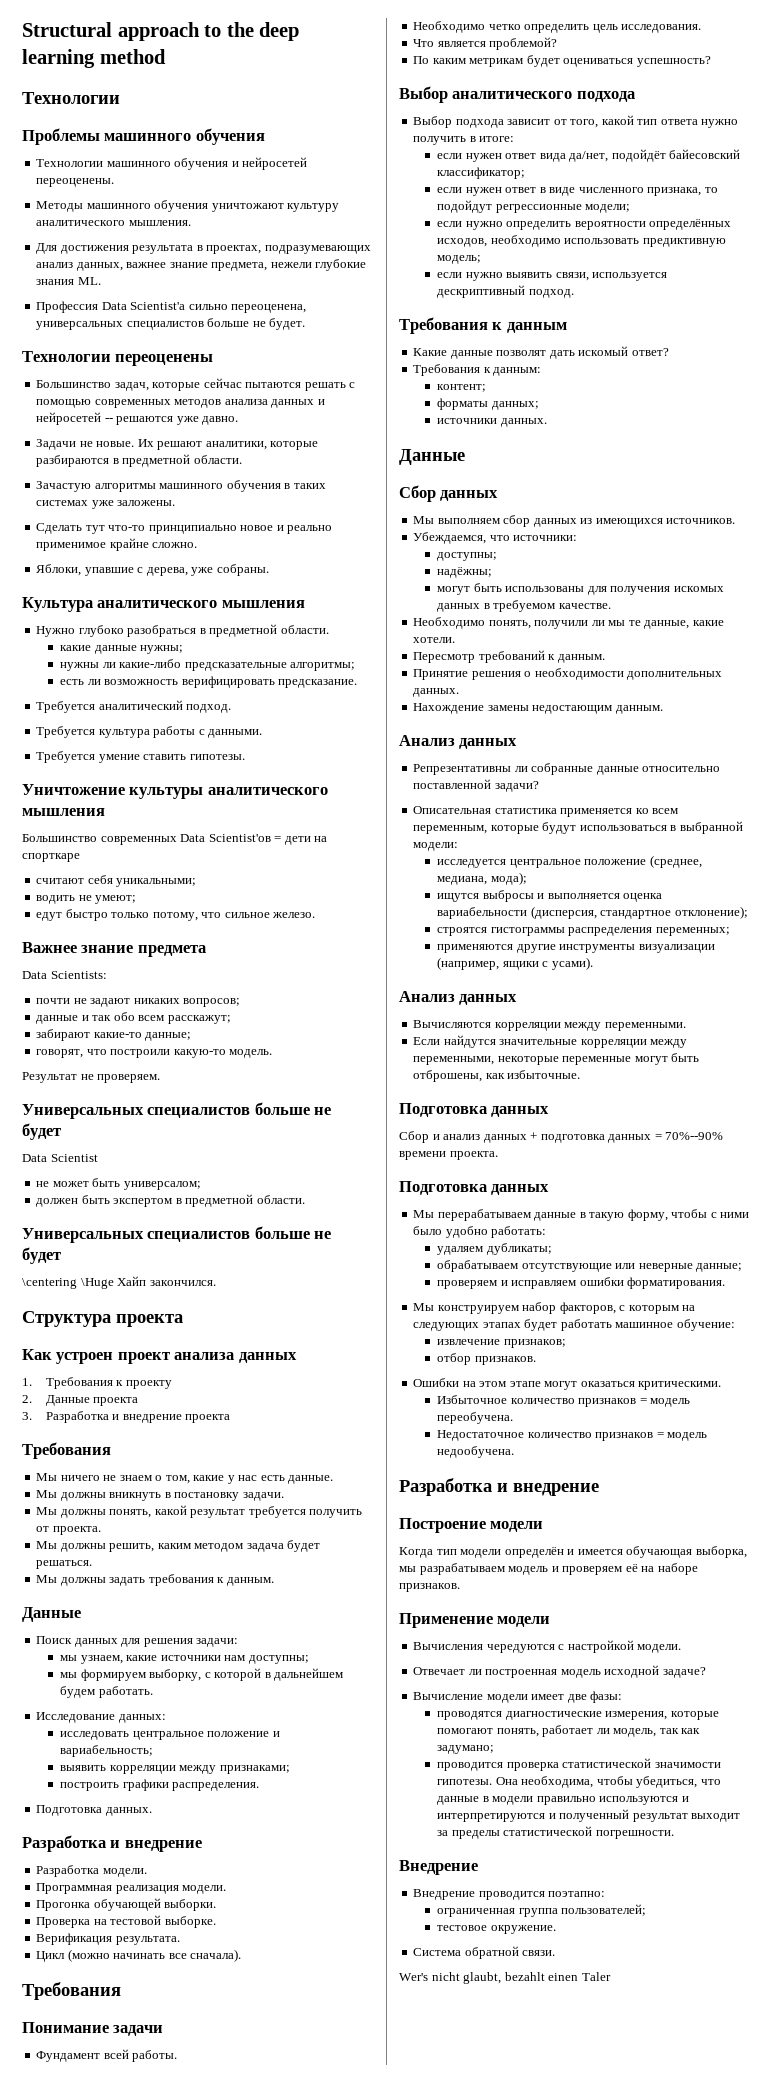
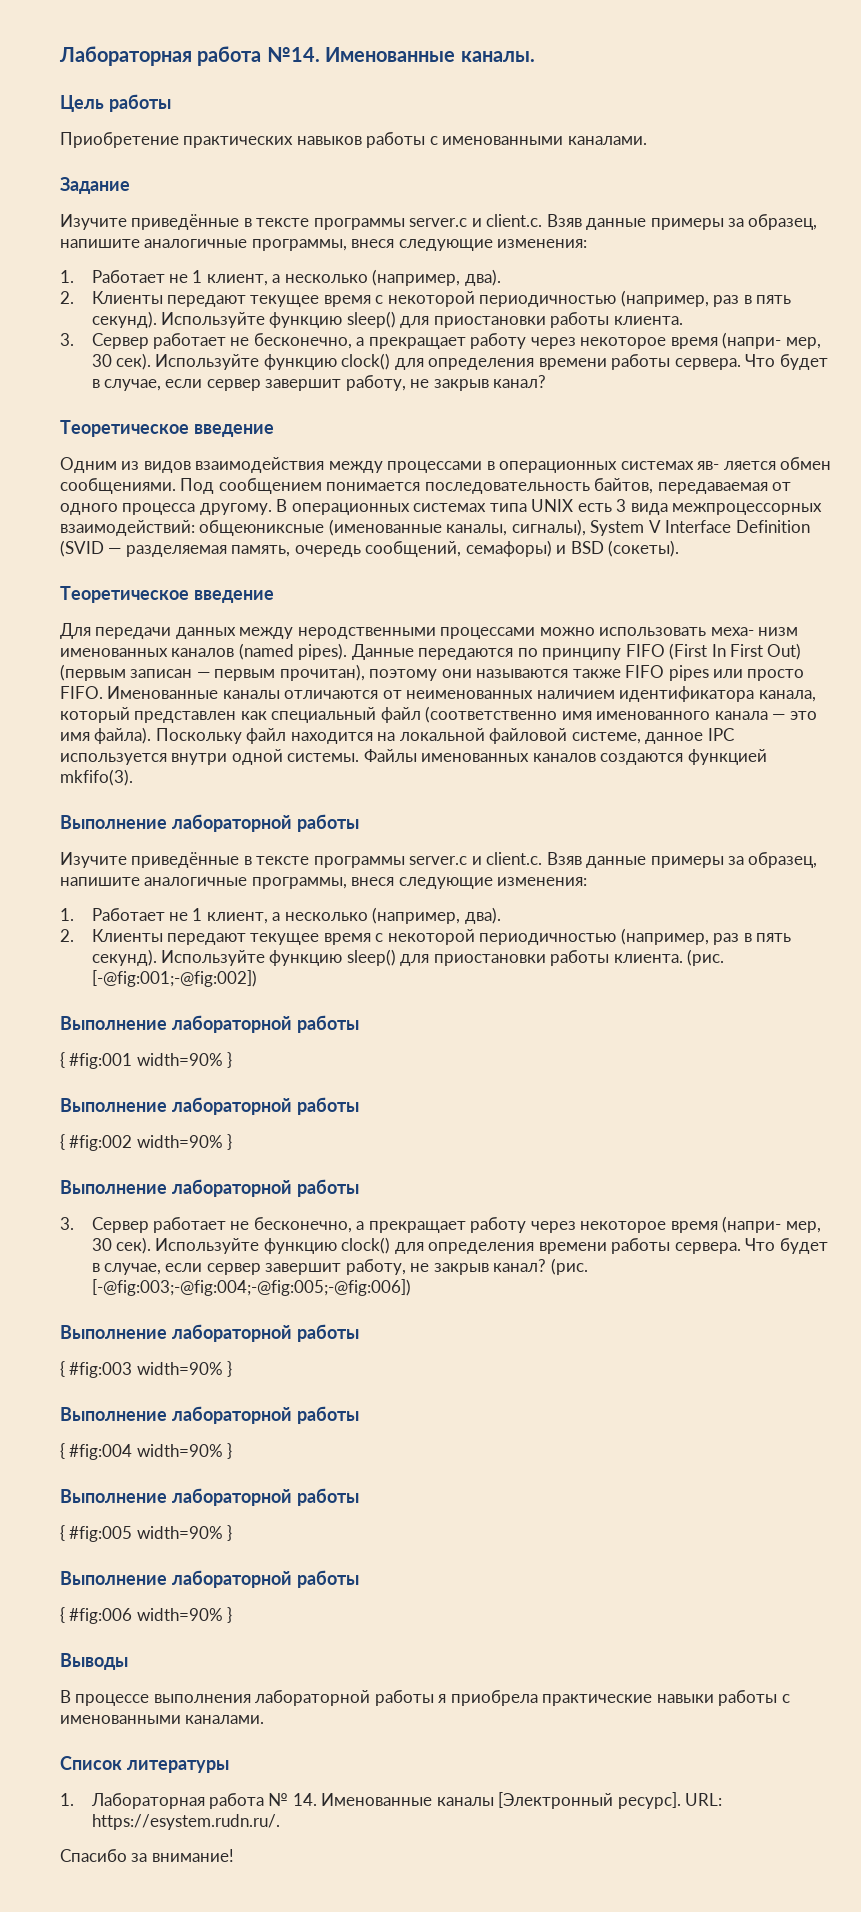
[22,22,300,41] [22,49,166,68] [22,92,120,104] [22,128,265,145] [36,157,308,170] [36,178,115,187] [36,200,340,212] [36,220,191,226] [36,243,371,254] [36,259,367,271] [36,277,101,285] [36,301,307,313] [36,318,306,330] [22,351,214,366] [36,378,356,391] [36,399,325,408] [36,412,239,425] [36,439,319,450] [36,454,242,467] [36,480,326,492] [36,500,176,509] [36,523,333,534] [36,538,198,551] [36,564,269,576] [22,597,305,612] [36,624,329,637] [60,645,184,654] [60,659,356,671] [60,676,358,688] [36,700,232,713] [36,726,263,738] [36,751,245,763] [22,784,328,799] [22,808,105,816] [22,834,328,845] [22,853,80,862] [36,875,197,887] [36,895,137,904] [36,909,316,921] [22,942,206,957] [22,971,107,979] [36,998,241,1007] [36,1012,231,1024] [36,1029,192,1041] [36,1049,273,1058] [22,1072,161,1083] [22,1102,332,1119] [22,1123,61,1140] [22,1154,98,1162] [36,1178,201,1190] [36,1194,305,1207] [22,1226,332,1243] [22,1247,61,1264] [22,1276,216,1289] [22,1311,183,1327] [22,1349,297,1364] [22,1377,172,1389] [22,1395,139,1406] [22,1411,231,1423] [22,1442,111,1459] [36,1473,334,1484] [36,1490,284,1501] [36,1505,363,1518] [36,1526,101,1535] [36,1540,321,1552] [36,1560,93,1569] [36,1574,274,1586] [22,1607,81,1622] [36,1636,239,1647] [60,1655,309,1664] [60,1668,344,1681] [60,1686,153,1698] [36,1712,166,1723] [60,1731,280,1740] [60,1745,154,1757] [60,1765,290,1774] [60,1779,260,1791] [36,1805,152,1816] [22,1835,202,1852] [36,1865,147,1877] [36,1883,227,1894] [36,1898,217,1911] [36,1915,216,1928] [36,1933,180,1945] [36,1949,242,1962] [22,1982,121,2000] [22,2022,164,2036] [36,2049,178,2062] [413,21,702,33] [413,37,558,50] [413,55,711,67] [399,86,635,103] [413,115,739,128] [413,136,515,145] [437,149,741,162] [437,167,526,179] [437,187,718,196] [437,200,631,213] [437,219,732,230] [437,235,726,247] [437,255,482,264] [437,272,668,281] [437,285,574,298] [399,317,567,334] [413,346,669,359] [413,364,542,376] [437,384,487,392] [437,398,539,410] [437,418,547,427] [399,449,465,465] [399,485,499,502] [413,515,736,527] [413,532,578,544] [437,552,498,561] [437,567,493,578] [437,583,724,595] [437,600,611,612] [413,617,724,629] [413,637,456,643] [413,650,605,663] [413,668,723,680] [413,688,460,697] [413,703,663,714] [399,735,518,749] [413,763,721,775] [413,779,539,792] [413,806,679,817] [413,821,743,834] [413,842,459,851] [437,855,702,868] [437,872,527,885] [437,890,663,902] [437,906,748,919] [437,927,730,936] [437,944,715,953] [437,957,593,970] [399,991,518,1005] [413,1020,686,1031] [413,1035,688,1048] [413,1053,700,1065] [413,1070,581,1082] [399,1103,550,1117] [399,1131,724,1143] [399,1151,498,1160] [399,1181,550,1195] [413,1209,750,1221] [413,1226,547,1238] [437,1243,552,1255] [437,1260,743,1272] [437,1277,726,1289] [413,1302,696,1314] [413,1319,735,1331] [437,1339,566,1348] [437,1353,536,1365] [413,1378,722,1390] [437,1395,691,1407] [437,1412,514,1424] [437,1430,708,1441] [437,1446,515,1458] [399,1478,599,1496] [399,1518,544,1533] [399,1546,747,1558] [399,1563,698,1575] [399,1583,460,1592] [399,1613,551,1628] [413,1640,682,1653] [413,1665,706,1678] [413,1691,623,1703] [437,1711,719,1720] [437,1725,701,1737] [437,1745,495,1754] [437,1758,721,1771] [437,1776,721,1788] [437,1796,689,1805] [437,1809,741,1822] [437,1826,674,1839] [399,1860,478,1875] [413,1889,606,1900] [437,1904,647,1917] [437,1925,556,1934] [413,1946,556,1959] [399,1972,611,1984] Structural approach to the deep learning method // Технологии // Проблемы машинного обучения // Технологии машинного обучения и нейросетей переоценены. // Методы машинного обучения уничтожают культуру аналитического мышления. // Для достижения результата в проектах, подразумевающих анализ данных, важнее знание предмета, нежели глубокие знания ML. // Профессия Data Scientist'а сильно переоценена, универсальных специалистов больше не будет. // Технологии переоценены // Большинство задач, которые сейчас пытаются решать с помощью современных методов анализа данных и нейросетей -- решаются уже давно. // Задачи не новые. Их решают аналитики, которые разбираются в предметной области. // Зачастую алгоритмы машинного обучения в таких системах уже заложены. // Сделать тут что-то принципиально новое и реально применимое крайне сложно. // Яблоки, упавшие с дерева, уже собраны. // Культура аналитического мышления // Нужно глубоко разобраться в предметной области. // какие данные нужны; // нужны ли какие-либо предсказательные алгоритмы; // есть ли возможность верифицировать предсказание. // Требуется аналитический подход. // Требуется культура работы с данными. // Требуется умение ставить гипотезы. // Уничтожение культуры аналитического мышления // Большинство современных Data Scientist'ов = дети на спорткаре // считают себя уникальными; // водить не умеют; // едут быстро только потому, что сильное железо. // Важнее знание предмета // Data Scientists: // почти не задают никаких вопросов; // данные и так обо всем расскажут; // забирают какие-то данные; // говорят, что построили какую-то модель. // Результат не проверяем. // Универсальных специалистов больше не будет // Data Scientist // не может быть универсалом; // должен быть экспертом в предметной области. // Универсальных специалистов больше не будет // \centering \Huge Хайп закончился. // Структура проекта // Как устроен проект анализа данных // 1. Требования к проекту // 2. Данные проекта // 3. Разработка и внедрение проекта // Требования // Мы ничего не знаем о том, какие у нас есть данные. // Мы должны вникнуть в постановку задачи. // Мы должны понять, какой результат требуется получить от проекта. // Мы должны решить, каким методом задача будет решаться. // Мы должны задать требования к данным. // Данные // Поиск данных для решения задачи: // мы узнаем, какие источники нам доступны; // мы формируем выборку, с которой в дальнейшем будем работать. // Исследование данных: // исследовать центральное положение и вариабельность; // выявить корреляции между признаками; // построить графики распределения. // Подготовка данных. // Разработка и внедрение // Разработка модели. // Программная реализация модели. // Прогонка обучающей выборки. // Проверка на тестовой выборке. // Верификация результата. // Цикл (можно начинать все сначала). // Требования // Понимание задачи // Фундамент всей работы. // Необходимо четко определить цель исследования. // Что является проблемой? // По каким метрикам будет оцениваться успешность? // Выбор аналитического подхода // Выбор подхода зависит от того, какой тип ответа нужно получить в итоге: // если нужен ответ вида да/нет, подойдёт байесовский классификатор; // если нужен ответ в виде численного признака, то подойдут регрессионные модели; // если нужно определить вероятности определённых исходов, необходимо использовать предиктивную модель; // если нужно выявить связи, используется дескриптивный подход. // Требования к данным // Какие данные позволят дать искомый ответ? // Требования к данным: // контент; // форматы данных; // источники данных. // Данные // Сбор данных // Мы выполняем сбор данных из имеющихся источников. // Убеждаемся, что источники: // доступны; // надёжны; // могут быть использованы для получения искомых данных в требуемом качестве. // Необходимо понять, получили ли мы те данные, какие хотели. // Пересмотр требований к данным. // Принятие решения о необходимости дополнительных данных. // Нахождение замены недостающим данным. // Анализ данных // Репрезентативны ли собранные данные относительно поставленной задачи? // Описательная статистика применяется ко всем переменным, которые будут использоваться в выбранной модели: // исследуется центральное положение (среднее, медиана, мода); // ищутся выбросы и выполняется оценка вариабельности (дисперсия, стандартное отклонение); // строятся гистограммы распределения переменных; // применяются другие инструменты визуализации (например, ящики с усами). // Анализ данных // Вычисляются корреляции между переменными. // Если найдутся значительные корреляции между переменными, некоторые переменные могут быть отброшены, как избыточные. // Подготовка данных // Сбор и анализ данных + подготовка данных = 70%--90% времени проекта. // Подготовка данных // Мы перерабатываем данные в такую форму, чтобы с ними было удобно работать: // удаляем дубликаты; // обрабатываем отсутствующие или неверные данные; // проверяем и исправляем ошибки форматирования. // Мы конструируем набор факторов, с которым на следующих этапах будет работать машинное обучение: // извлечение признаков; // отбор признаков. // Ошибки на этом этапе могут оказаться критическими. // Избыточное количество признаков = модель переобучена. // Недостаточное количество признаков = модель недообучена. // Разработка и внедрение // Построение модели // Когда тип модели определён и имеется обучающая выборка, мы разрабатываем модель и проверяем её на наборе признаков. // Применение модели // Вычисления чередуются с настройкой модели. // Отвечает ли построенная модель исходной задаче? // Вычисление модели имеет две фазы: // проводятся диагностические измерения, которые помогают понять, работает ли модель, так как задумано; // проводится проверка статистической значимости гипотезы. Она необходима, чтобы убедиться, что данные в модели правильно используются и интерпретируются и полученный результат выходит за пределы статистической погрешности. // Внедрение // Внедрение проводится поэтапно: // ограниченная группа пользователей; // тестовое окружение. // Система обратной связи. // Wer's nicht glaubt, bezahlt einen Taler -> [59,46,535,66] [60,94,171,112] [60,132,647,148] [60,177,130,194] [60,214,818,230] [60,239,588,251] [60,269,501,286] [60,290,792,307] [91,311,683,328] [60,332,821,349] [91,353,828,370] [91,375,547,391] [60,420,274,437] [60,457,832,473] [60,478,792,494] [60,499,823,515] [60,519,810,536] [60,540,680,557] [60,586,274,603] [60,623,799,639] [60,643,802,660] [60,664,805,681] [60,686,816,702] [60,706,817,723] [60,727,734,744] [60,749,767,765] [60,769,133,786] [60,814,359,832] [60,852,818,868] [60,877,588,889] [60,907,501,924] [60,928,792,945] [91,949,725,966] [91,970,257,987] [60,1015,359,1033] [60,1052,233,1069] [60,1097,359,1115] [60,1134,233,1151] [60,1179,359,1197] [60,1216,821,1233] [91,1237,828,1254] [91,1258,588,1275] [91,1279,411,1296] [60,1324,359,1342] [60,1361,233,1378] [60,1406,359,1424] [60,1443,233,1460] [60,1488,359,1506] [60,1525,233,1542] [60,1570,359,1588] [60,1607,233,1624] [60,1653,128,1670] [60,1690,790,1706] [60,1715,265,1724] [60,1756,229,1773] [60,1792,723,1809] [91,1814,280,1830] [60,1849,234,1862] Лабораторная работа №14. Именованные каналы. // Цель работы // Приобретение практических навыков работы с именованными каналами. // Задание // Изучите приведённые в тексте программы server.c и client.c. Взяв данные примеры за образец, напишите аналогичные программы, внеся следующие изменения: // 1. Работает не 1 клиент, а несколько (например, два). // 2. Клиенты передают текущее время с некоторой периодичностью (например, раз в пять секунд). Используйте функцию sleep() для приостановки работы клиента. // 3. Сервер работает не бесконечно, а прекращает работу через некоторое время (напри- мер, 30 сек). Используйте функцию clock() для определения времени работы сервера. Что будет в случае, если сервер завершит работу, не закрыв канал? // Теоретическое введение // Одним из видов взаимодействия между процессами в операционных системах яв- ляется обмен сообщениями. Под сообщением понимается последовательность байтов, передаваемая от одного процесса другому. В операционных системах типа UNIX есть 3 вида межпроцессорных взаимодействий: общеюниксные (именованные каналы, сигналы), System V Interface Definition (SVID — разделяемая память, очередь сообщений, семафоры) и BSD (сокеты). // Теоретическое введение // Для передачи данных между неродственными процессами можно использовать меха- низм именованных каналов (named pipes). Данные передаются по принципу FIFO (First In First Out) (первым записан — первым прочитан), поэтому они называются также FIFO pipes или просто FIFO. Именованные каналы отличаются от неименованных наличием идентификатора канала, который представлен как специальный файл (соответственно имя именованного канала — это имя файла). Поскольку файл находится на локальной файловой системе, данное IPC используется внутри одной системы. Файлы именованных каналов создаются функцией mkfifo(3). // Выполнение лабораторной работы // Изучите приведённые в тексте программы server.c и client.c. Взяв данные примеры за образец, напишите аналогичные программы, внеся следующие изменения: // 1. Работает не 1 клиент, а несколько (например, два). // 2. Клиенты передают текущее время с некоторой периодичностью (например, раз в пять секунд). Используйте функцию sleep() для приостановки работы клиента. (рис. [-@fig:001;-@fig:002]) // Выполнение лабораторной работы // { #fig:001 width=90% } // Выполнение лабораторной работы // { #fig:002 width=90% } // Выполнение лабораторной работы // 3. Сервер работает не бесконечно, а прекращает работу через некоторое время (напри- мер, 30 сек). Используйте функцию clock() для определения времени работы сервера. Что будет в случае, если сервер завершит работу, не закрыв канал? (рис. [-@fig:003;-@fig:004;-@fig:005;-@fig:006]) // Выполнение лабораторной работы // { #fig:003 width=90% } // Выполнение лабораторной работы // { #fig:004 width=90% } // Выполнение лабораторной работы // { #fig:005 width=90% } // Выполнение лабораторной работы // { #fig:006 width=90% } // Выводы // В процессе выполнения лабораторной работы я приобрела практические навыки работы с именованными каналами. // Список литературы // 1. Лабораторная работа № 14. Именованные каналы [Электронный ресурс]. URL: https://esystem.rudn.ru/. // Спасибо за внимание!

